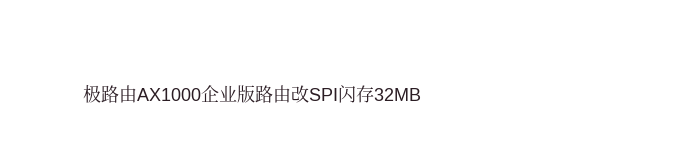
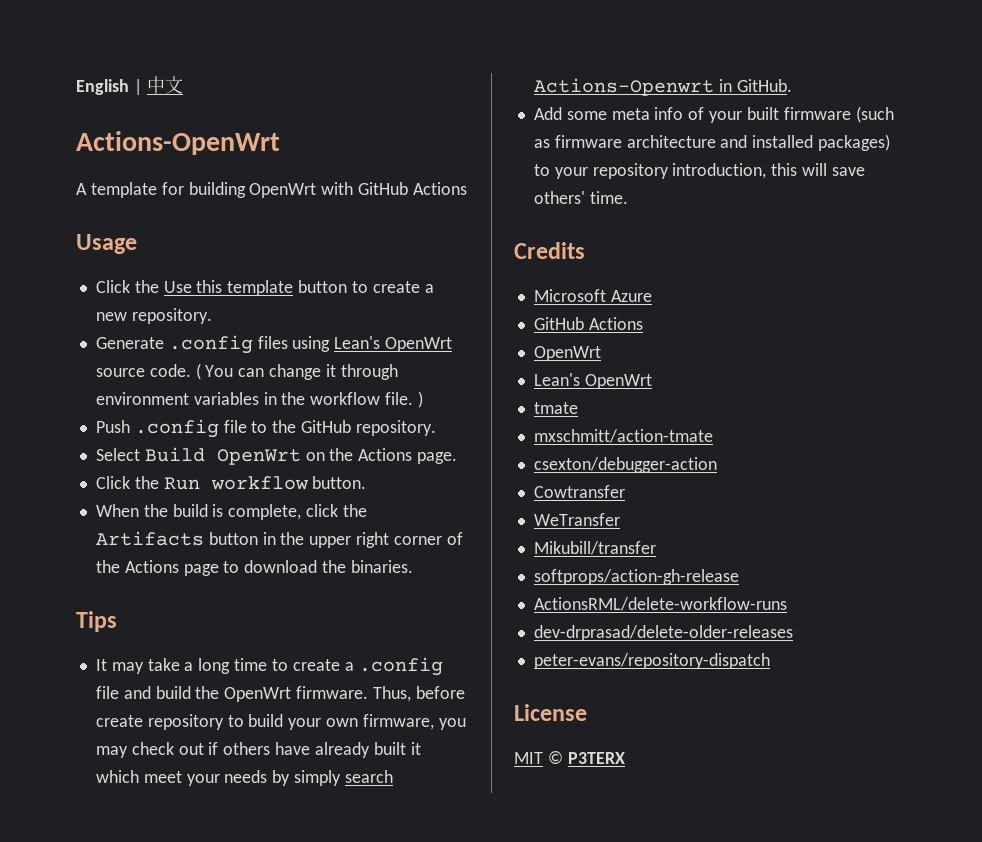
[83,84,422,103] 极路由AX1000企业版路由改SPI闪存32MB -> [76,76,183,95] [76,131,280,155] [76,182,468,198] [76,234,137,254] [95,280,434,296] [95,308,212,324] [95,335,453,354] [95,363,398,380] [95,391,423,408] [95,419,436,438] [95,447,458,465] [95,476,367,490] [95,504,367,520] [95,531,463,548] [95,560,413,576] [76,611,117,632] [95,657,443,676] [95,686,465,702] [95,714,466,730] [95,742,421,758] [95,770,393,786] [533,78,792,96] [533,106,894,123] [533,134,891,151] [533,163,865,179] [533,191,628,204] [514,242,585,259] [533,289,652,302] [533,317,643,330] [533,346,601,361] [533,373,652,389] [533,402,578,414] [533,429,713,443] [533,457,717,473] [533,485,625,498] [533,513,620,526] [533,541,656,555] [533,569,739,585] [533,597,787,611] [533,625,793,641] [533,653,770,669] [514,704,587,721] [514,751,625,764] English | 中文 // Actions-OpenWrt // A template for building OpenWrt with GitHub Actions // Usage // Click the Use this template button to create a new repository. // Generate .config files using Lean's OpenWrt source code. ( You can change it through environment variables in the workflow file. ) // Push .config file to the GitHub repository. // Select Build OpenWrt on the Actions page. // Click the Run workflow button. // When the build is complete, click the Artifacts button in the upper right corner of the Actions page to download the binaries. // Tips // It may take a long time to create a .config file and build the OpenWrt firmware. Thus, before create repository to build your own firmware, you may check out if others have already built it which meet your needs by simply search Actions-Openwrt in GitHub. // Add some meta info of your built firmware (such as firmware architecture and installed packages) to your repository introduction, this will save others' time. // Credits // Microsoft Azure // GitHub Actions // OpenWrt // Lean's OpenWrt // tmate // mxschmitt/action-tmate // csexton/debugger-action // Cowtransfer // WeTransfer // Mikubill/transfer // softprops/action-gh-release // ActionsRML/delete-workflow-runs // dev-drprasad/delete-older-releases // peter-evans/repository-dispatch // License // MIT © P3TERX

